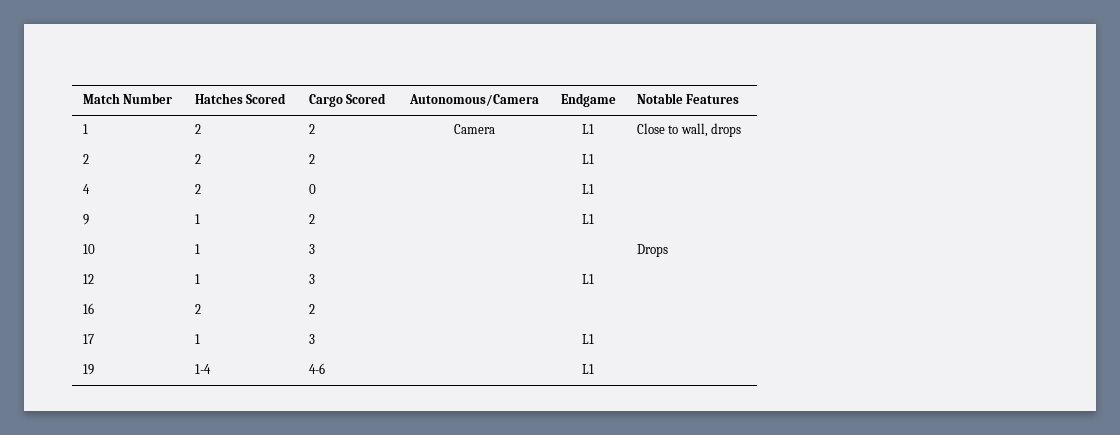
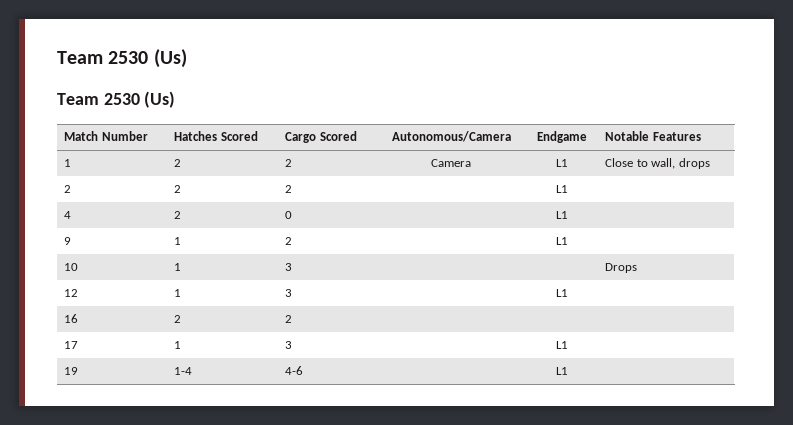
(82, 98) none -> [57,49,187,68] [57,91,176,108] Team 2530 (Us) // Team 2530 (Us) //

